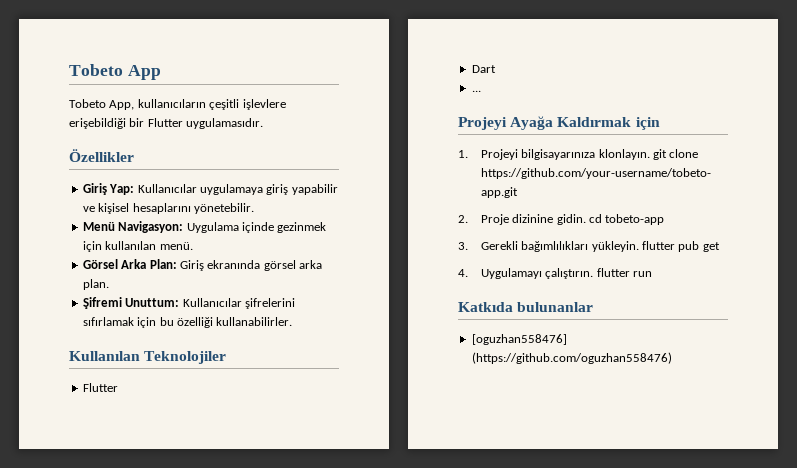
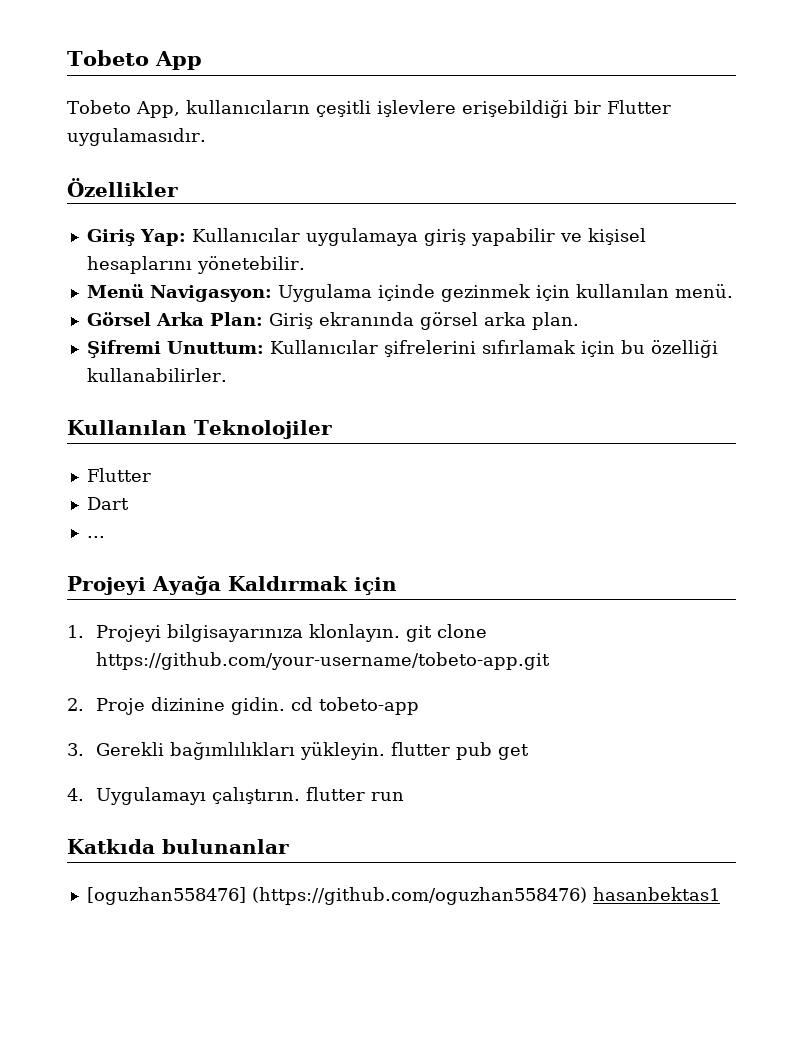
(672, 358) none -> [592,887,720,901] hasanbektas1

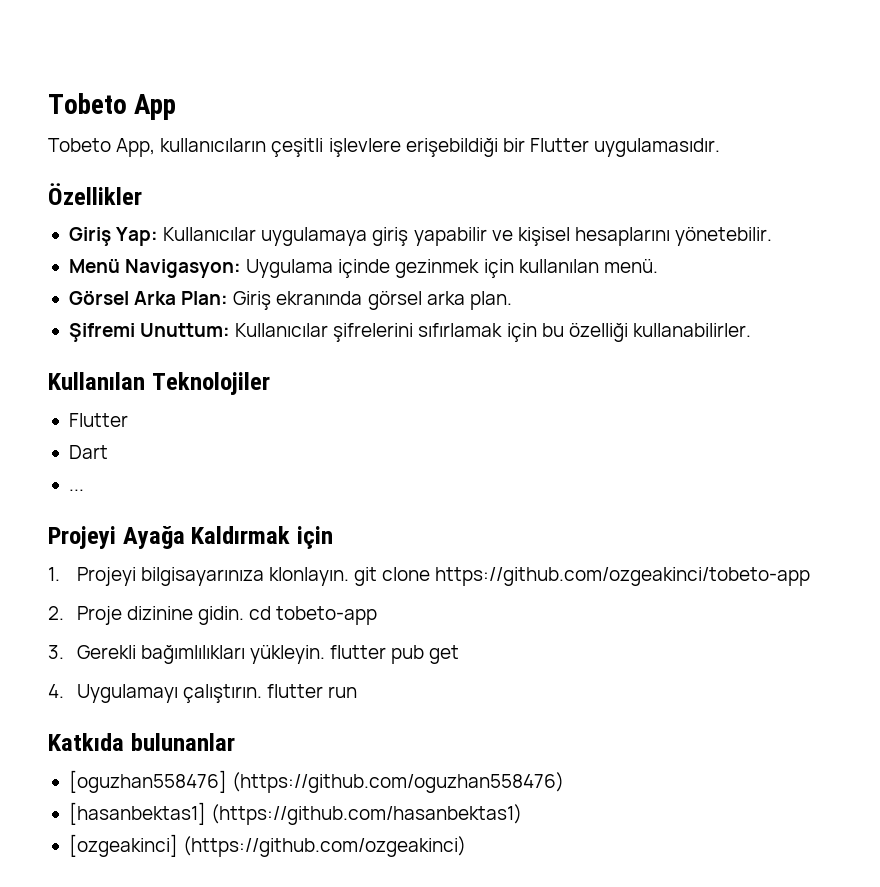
[96,652,551,670] https://github.com/your-username/tobeto-app.git -> [435,567,811,586] https://github.com/ozgeakinci/tobeto-app
[592,887,720,901] hasanbektas1 -> [68,802,523,825] [68,834,467,857] // [hasanbektas1] (https://github.com/hasanbektas1) // [ozgeakinci] (https://github.com/ozgeakinci)

